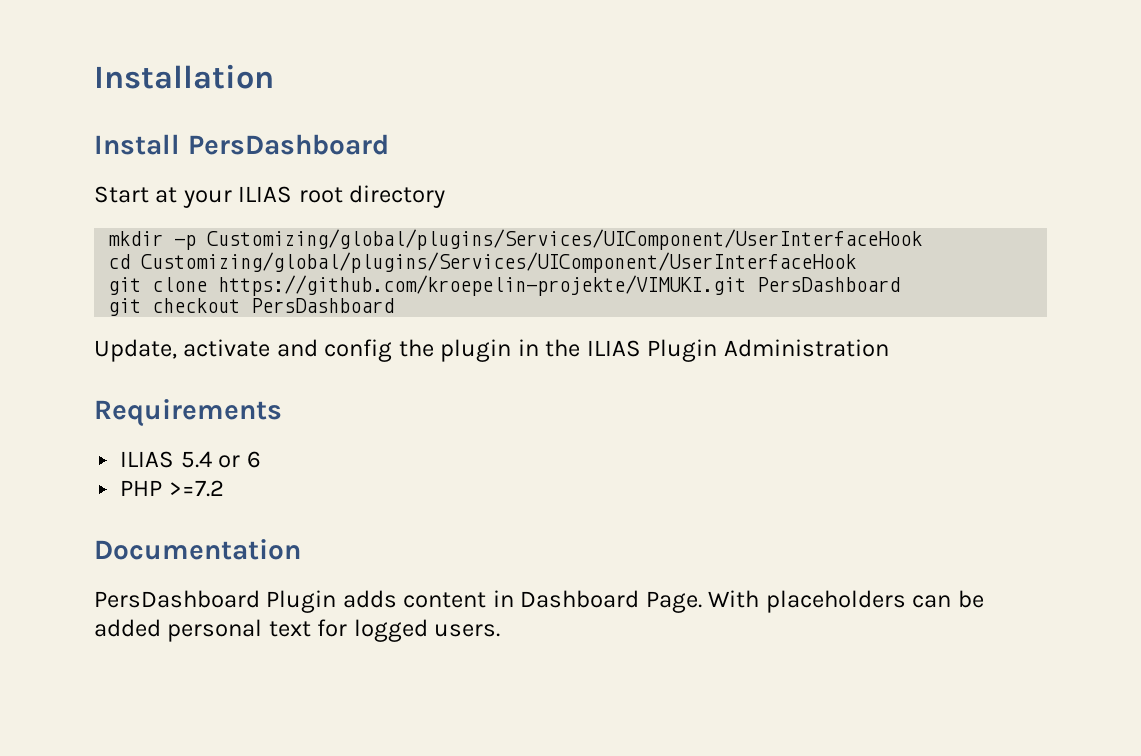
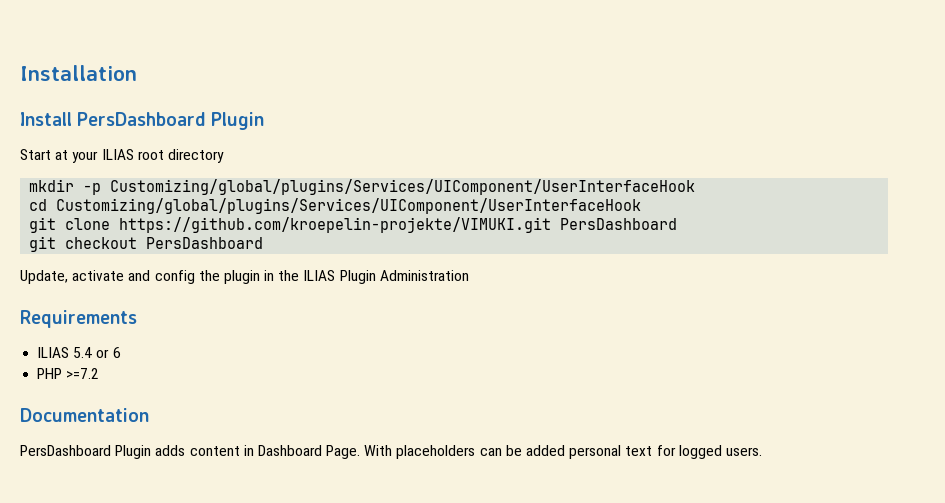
(389, 144) none -> [211,112,265,130] Plugin

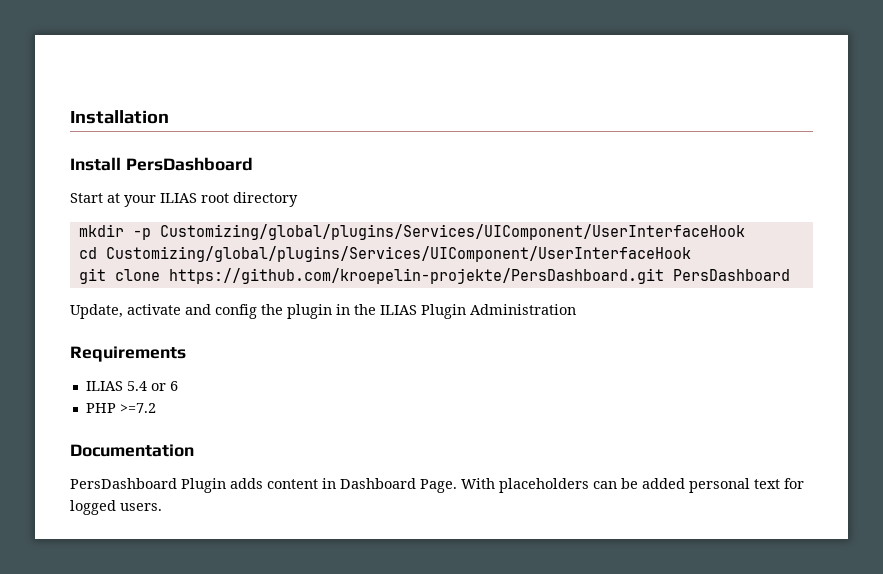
[211,112,265,130] Plugin -> (253, 164) none
[119,217,678,233] [29,236,138,252] https://github.com/kroepelin-projekte/VIMUKI.git PersDashboard // git checkout -> [168,268,664,284] https://github.com/kroepelin-projekte/PersDashboard.git

